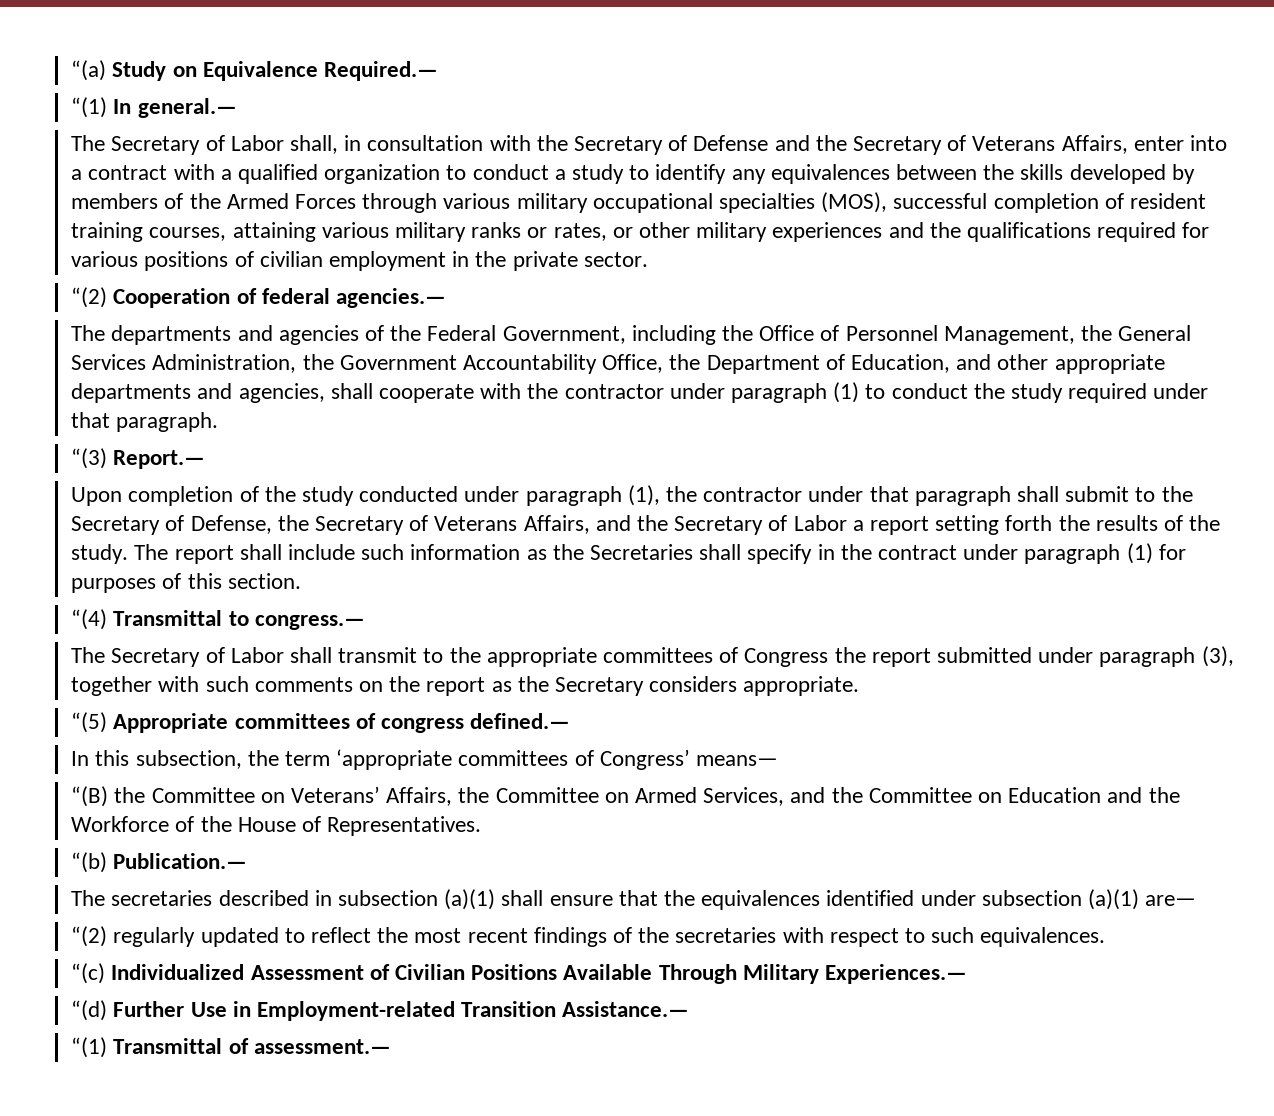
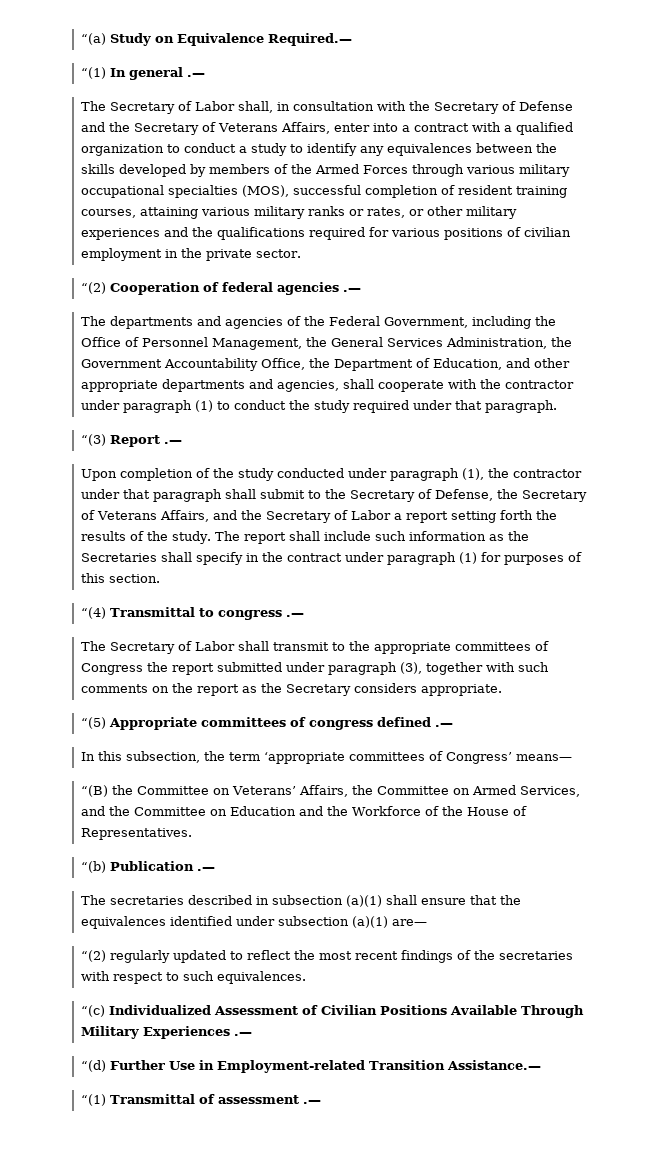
[137,98,237,118] general.— -> [129,67,206,80] general .—
[335,288,446,308] agencies.— -> [277,282,362,295] agencies .—
[113,450,206,469] Report.— -> [110,435,183,447] Report .—
[254,615,365,630] congress.— -> [218,610,305,620] congress .—
[470,713,571,729] defined.— -> [377,717,454,727] defined .—
[113,853,248,869] Publication.— -> [110,861,216,871] Publication .—
[824,964,967,984] Experiences.— -> [143,1026,253,1039] Experiences .—
[253,1039,391,1054] assessment.— -> [218,1095,322,1104] assessment .—

